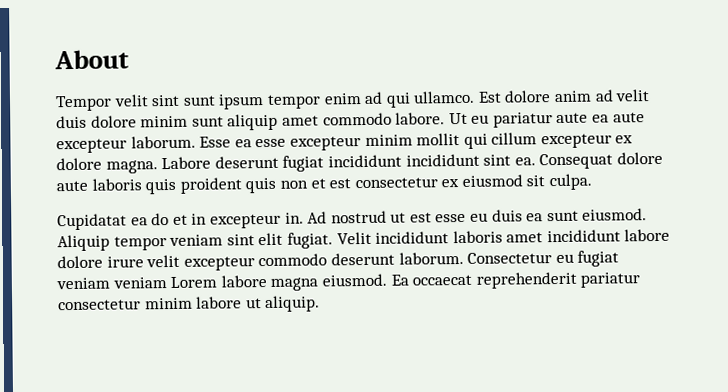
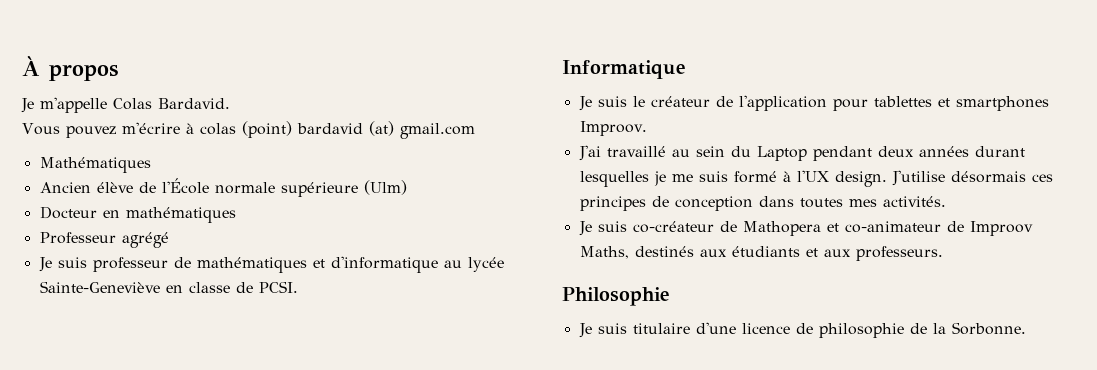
[54,49,129,70] [55,89,651,112] [56,112,645,131] [56,132,634,154] [56,151,663,174] [56,173,593,195] [57,208,648,231] [57,228,671,252] [57,250,620,271] [56,271,641,291] [58,295,321,313] About // Tempor velit sint sunt ipsum tempor enim ad qui ullamco. Est dolore anim ad velit duis dolore minim sunt aliquip amet commodo labore. Ut eu pariatur aute ea aute excepteur laborum. Esse ea esse excepteur minim mollit qui cillum excepteur ex dolore magna. Labore deserunt fugiat incididunt incididunt sint ea. Consequat dolore aute laboris quis proident quis non et est consectetur ex eiusmod sit culpa. // Cupidatat ea do et in excepteur in. Ad nostrud ut est esse eu duis ea sunt eiusmod. Aliquip tempor veniam sint elit fugiat. Velit incididunt laboris amet incididunt labore dolore irure velit excepteur commodo deserunt laborum. Consectetur eu fugiat veniam veniam Lorem labore magna eiusmod. Ea occaecat reprehenderit pariatur consectetur minim labore ut aliquip. -> [22,56,118,81] [21,97,230,113] [22,121,475,139] [39,157,151,173] [39,178,407,197] [39,206,236,223] [39,232,169,248] [38,256,504,273] [39,281,298,293] [562,60,686,79] [578,95,1049,111] [579,121,647,136] [578,145,1025,161] [579,170,1053,187] [579,196,946,211] [578,221,1033,236] [579,246,943,261] [562,287,670,306] [578,322,1026,338] À propos // Je m'appelle Colas Bardavid. // Vous pouvez m'écrire à colas (point) bardavid (at) gmail.com // Mathématiques // Ancien élève de l'École normale supérieure (Ulm) // Docteur en mathématiques // Professeur agrégé // Je suis professeur de mathématiques et d'informatique au lycée Sainte-Geneviève en classe de PCSI. // Informatique // Je suis le créateur de l'application pour tablettes et smartphones Improov. // J'ai travaillé au sein du Laptop pendant deux années durant lesquelles je me suis formé à l'UX design. J'utilise désormais ces principes de conception dans toutes mes activités. // Je suis co-créateur de Mathopera et co-animateur de Improov Maths, destinés aux étudiants et aux professeurs. // Philosophie // Je suis titulaire d'une licence de philosophie de la Sorbonne.

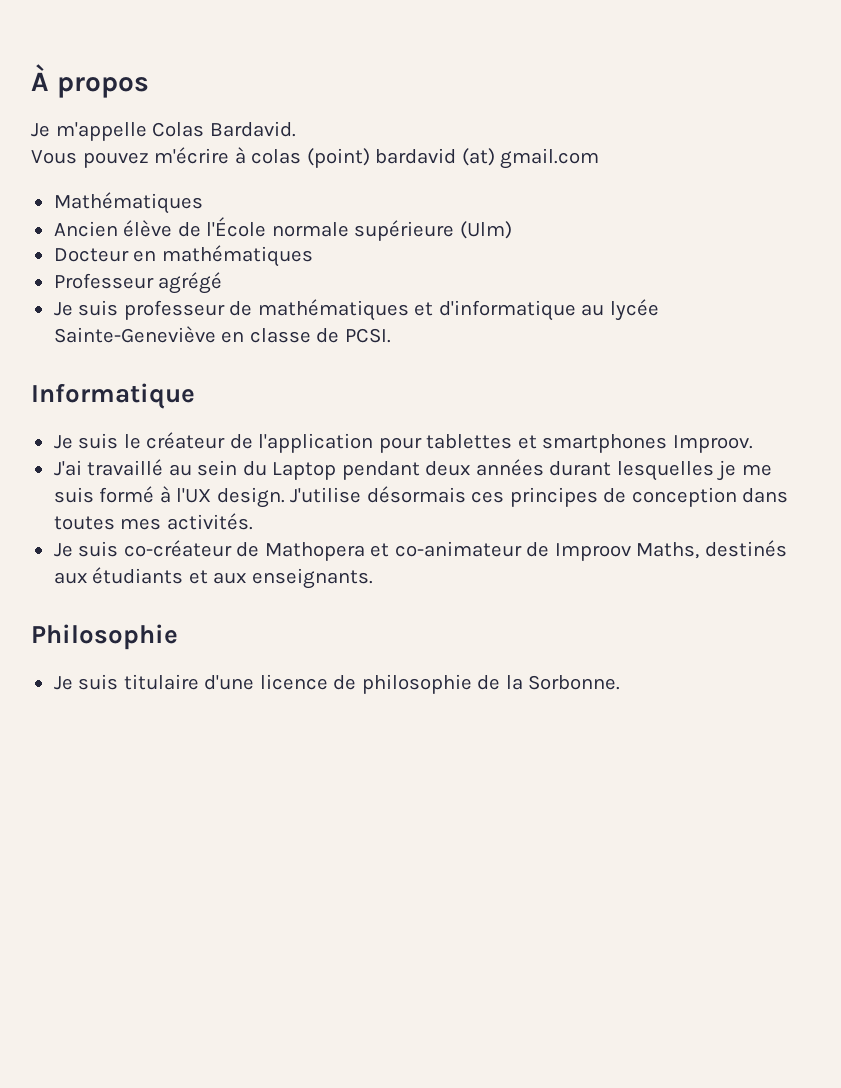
[855,246,943,261] professeurs. -> [251,568,373,589] enseignants.

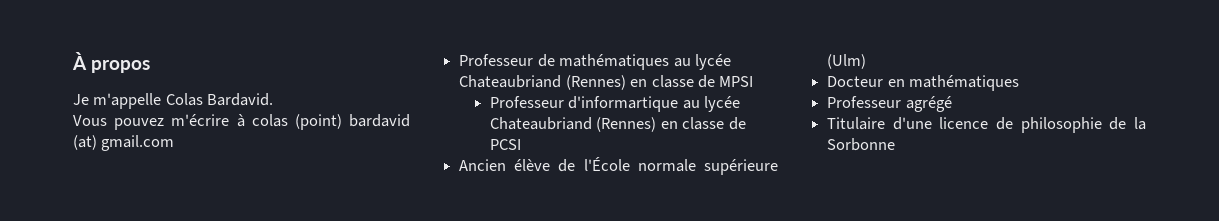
[53,192,203,214] Mathématiques -> [459,54,731,70] [459,75,754,90] [489,96,741,112] [489,117,746,132] [489,139,521,150] Professeur de mathématiques au lycée Chateaubriand (Rennes) en classe de MPSI // Professeur d'informartique au lycée Chateaubriand (Rennes) en classe de PCSI
[53,299,659,321] [53,326,391,343] [31,383,195,409] [53,432,753,453] [53,459,772,481] [53,486,789,508] [53,513,253,530] [53,540,787,561] [53,567,373,589] [31,624,178,650] [53,674,199,690] Je suis professeur de mathématiques et d'informatique au lycée Sainte-Geneviève en classe de PCSI. // Informatique // Je suis le créateur de l'application pour tablettes et smartphones Improov. // J'ai travaillé au sein du Laptop pendant deux années durant lesquelles je me suis formé à l'UX design. J'utilise désormais ces principes de conception dans toutes mes activités. // Je suis co-créateur de Mathopera et co-animateur de Improov Maths, destinés aux étudiants et aux enseignants. // Philosophie // Je suis titulaire -> [827,117,886,130] Titulaire
[528,675,621,690] Sorbonne. -> [827,138,896,151] Sorbonne

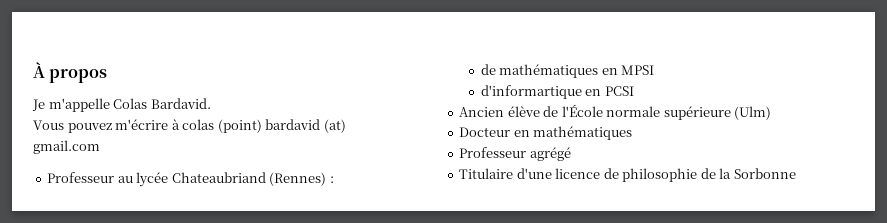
[537,54,731,70] [459,75,754,90] [489,96,741,112] [489,117,746,132] de mathématiques au lycée Chateaubriand (Rennes) en classe de MPSI // Professeur d'informartique au lycée Chateaubriand (Rennes) en classe de -> [117,172,334,187] [480,64,655,78] [480,85,602,99] au lycée Chateaubriand (Rennes) : // de mathématiques en MPSI // d'informartique en

